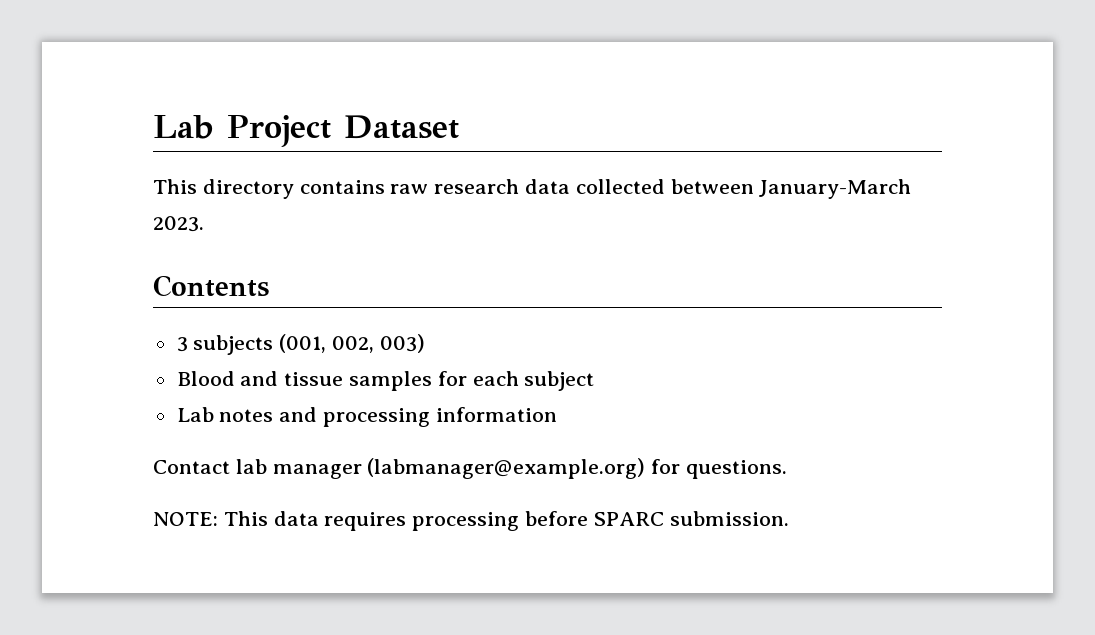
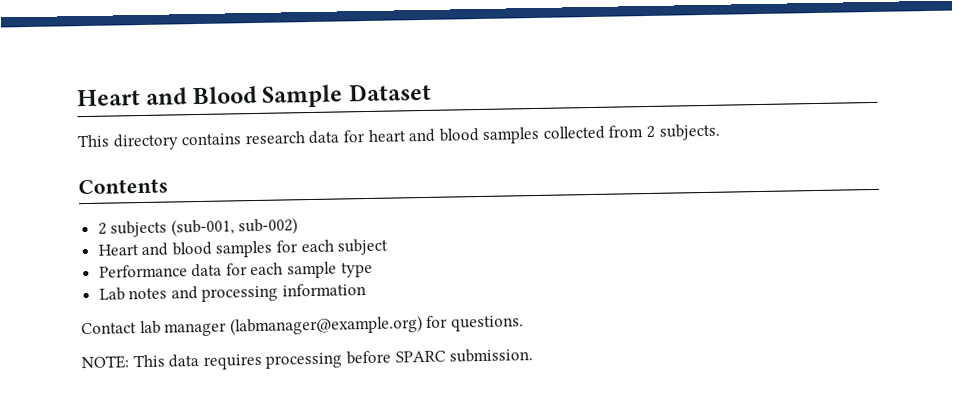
[153,115,331,147] Lab Project -> [76,84,344,108] Heart and Blood Sample
[390,184,429,194] raw -> (242, 139) none
[575,179,912,199] [153,216,204,232] [153,275,269,297] [176,334,425,355] [176,371,595,391] collected between January-March 2023. // Contents // 3 subjects (001, 002, 003) // Blood and tissue samples for each subject -> [342,123,720,144] [78,178,168,195] [97,217,299,238] [97,238,389,258] [98,261,373,279] for heart and blood samples collected from 2 subjects. // Contents // 2 subjects (sub-001, sub-002) // Heart and blood samples for each subject // Performance data for each sample type

